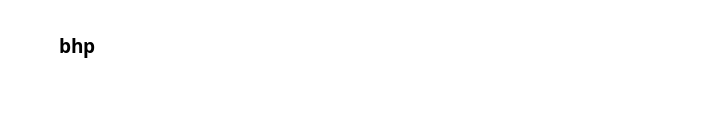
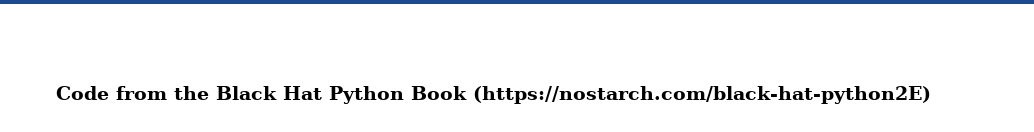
[59,38,95,58] bhp -> [56,86,931,104] Code from the Black Hat Python Book (https://nostarch.com/black-hat-python2E)

